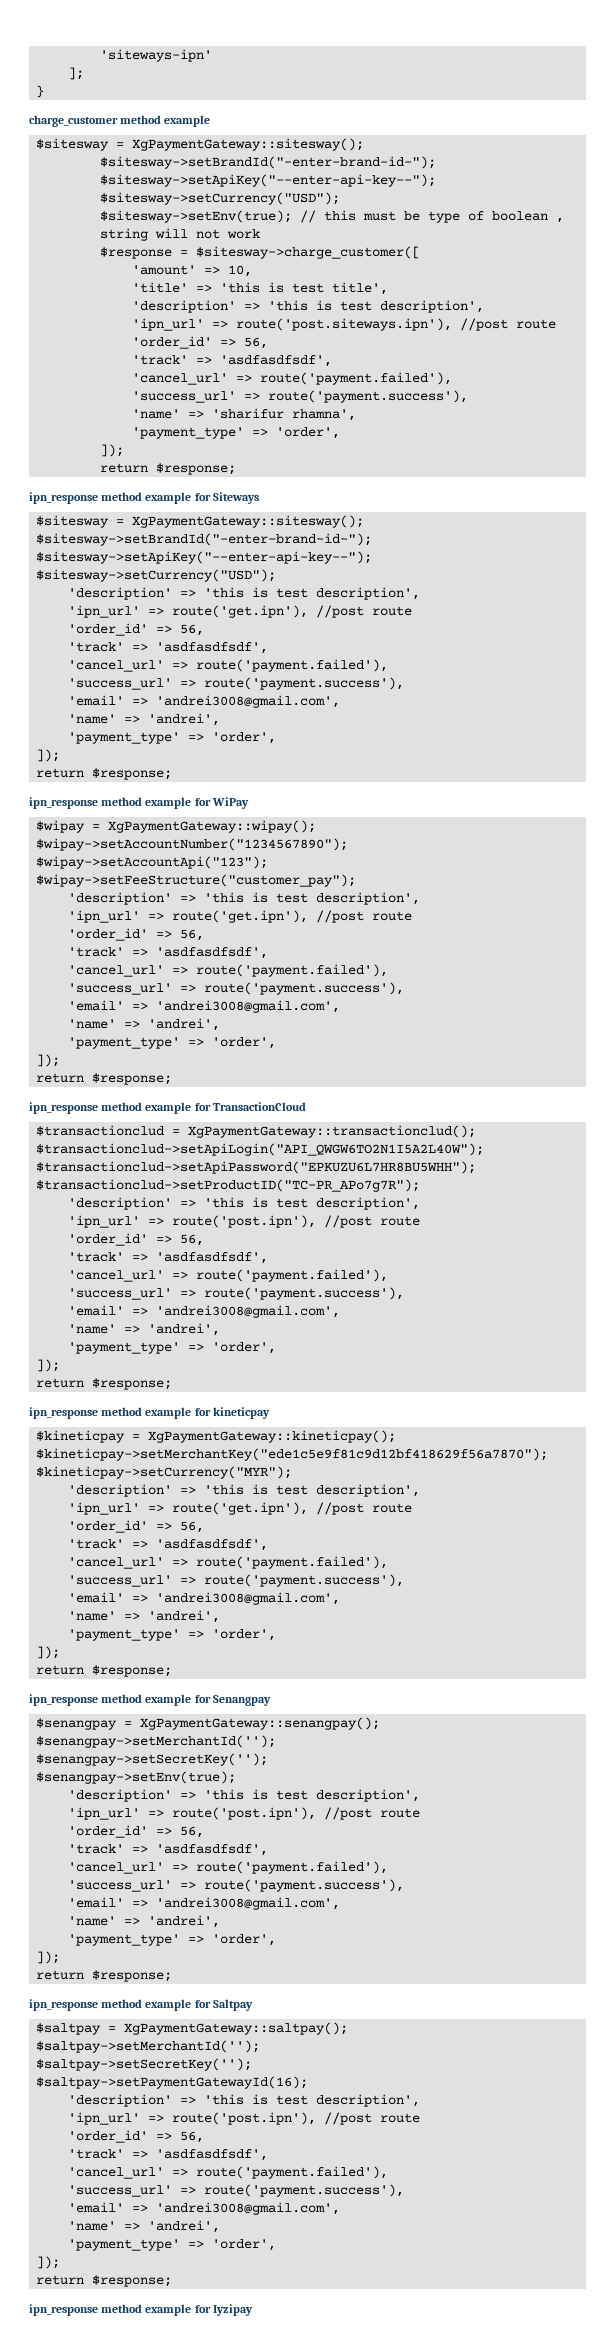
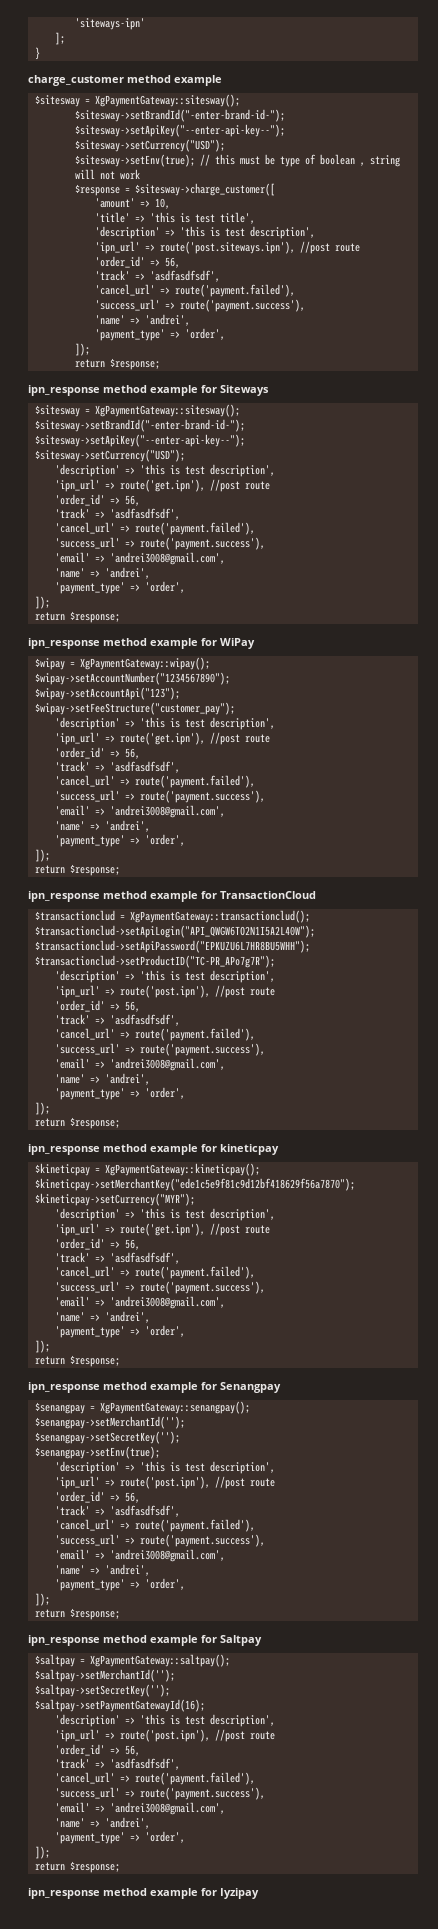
[212,408,357,421] 'sharifur rhamna', -> [144,314,190,326] 'andrei',

